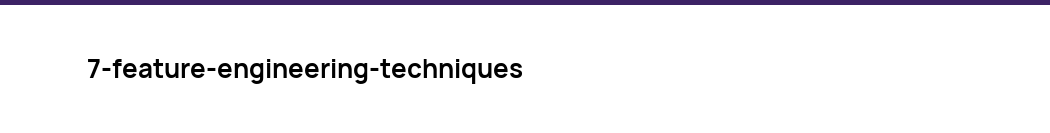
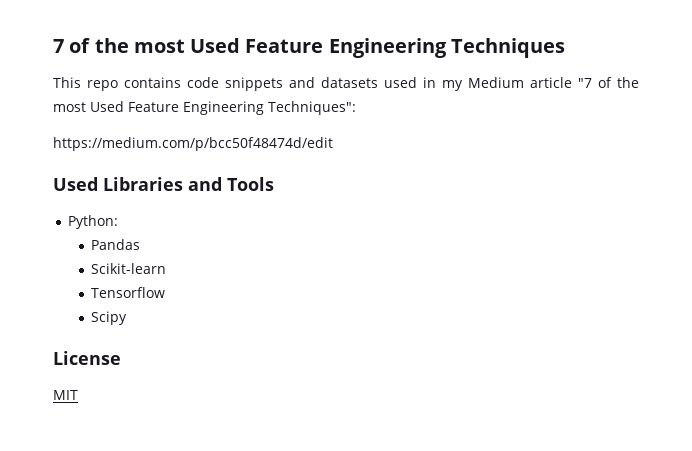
[87,59,523,84] 7-feature-engineering-techniques -> [53,38,565,58] [53,77,639,91] [53,101,356,115] [53,137,333,151] [53,177,274,191] [68,215,119,229] [91,239,141,250] [91,263,167,274] [91,287,166,298] [91,311,128,325] [53,351,121,365] [53,390,78,400] 7 of the most Used Feature Engineering Techniques // This repo contains code snippets and datasets used in my Medium article "7 of the most Used Feature Engineering Techniques": // https://medium.com/p/bcc50f48474d/edit // Used Libraries and Tools // Python: // Pandas // Scikit-learn // Tensorflow // Scipy // License // MIT

